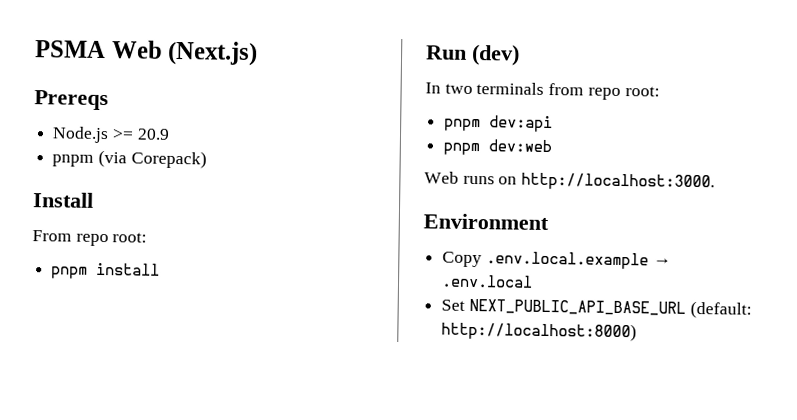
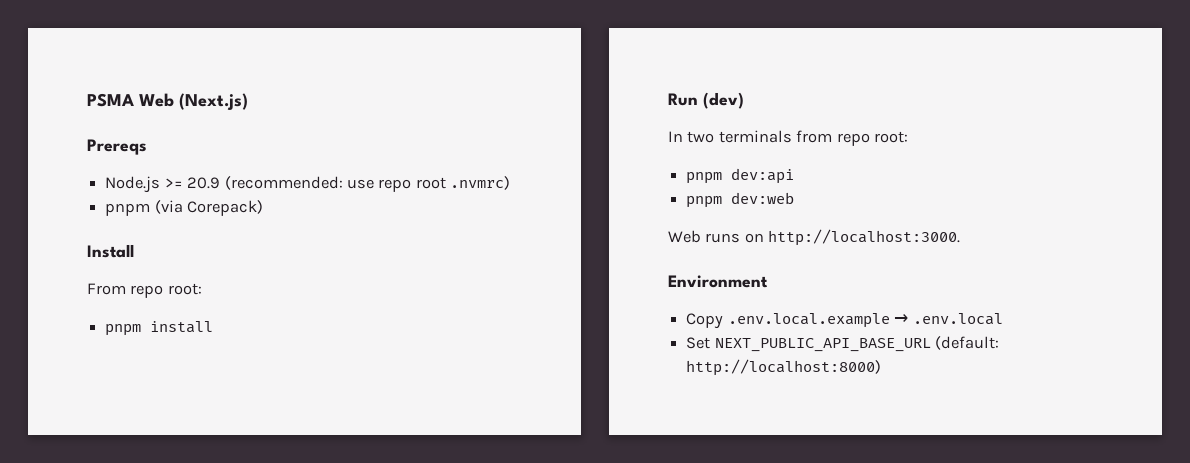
(170, 134) none -> [224,176,511,192] (recommended: use repo root .nvmrc)

